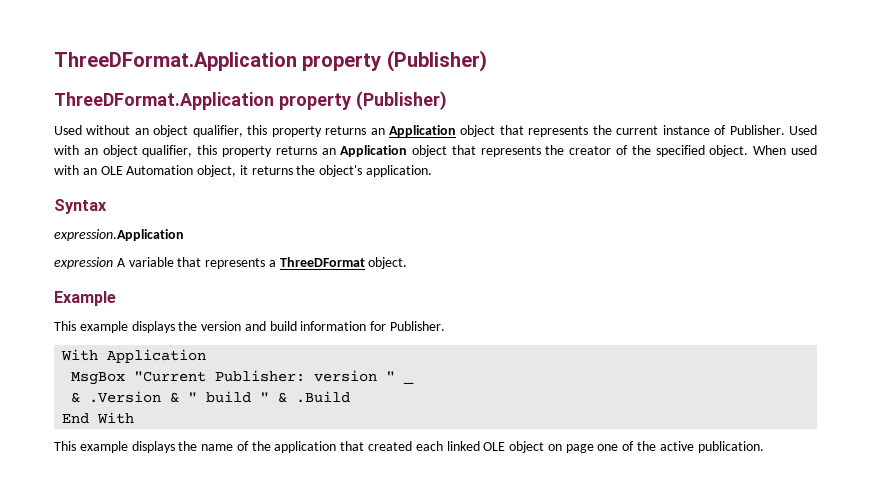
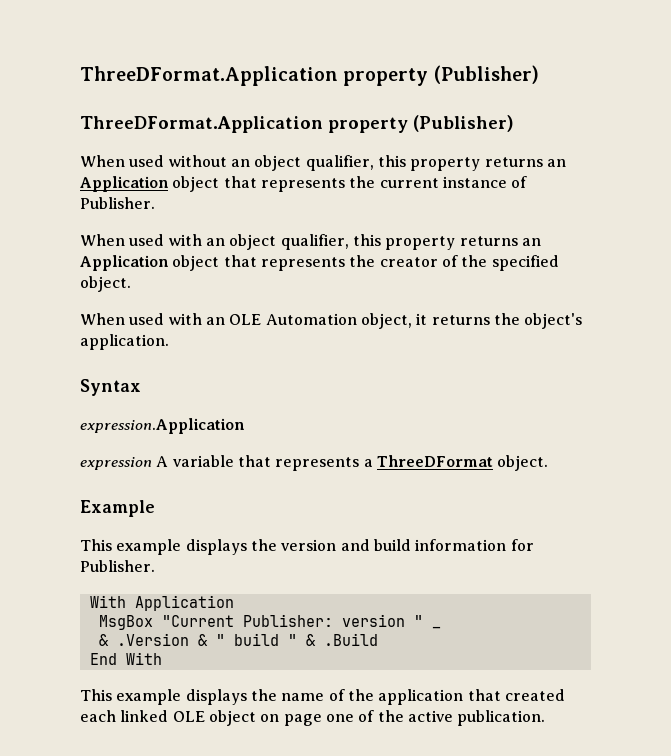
[54,125,82,135] Used -> [80,155,165,167] When used
[789,125,818,135] Used -> [80,234,165,246] // When used
(749, 151) none -> (131, 284) //

